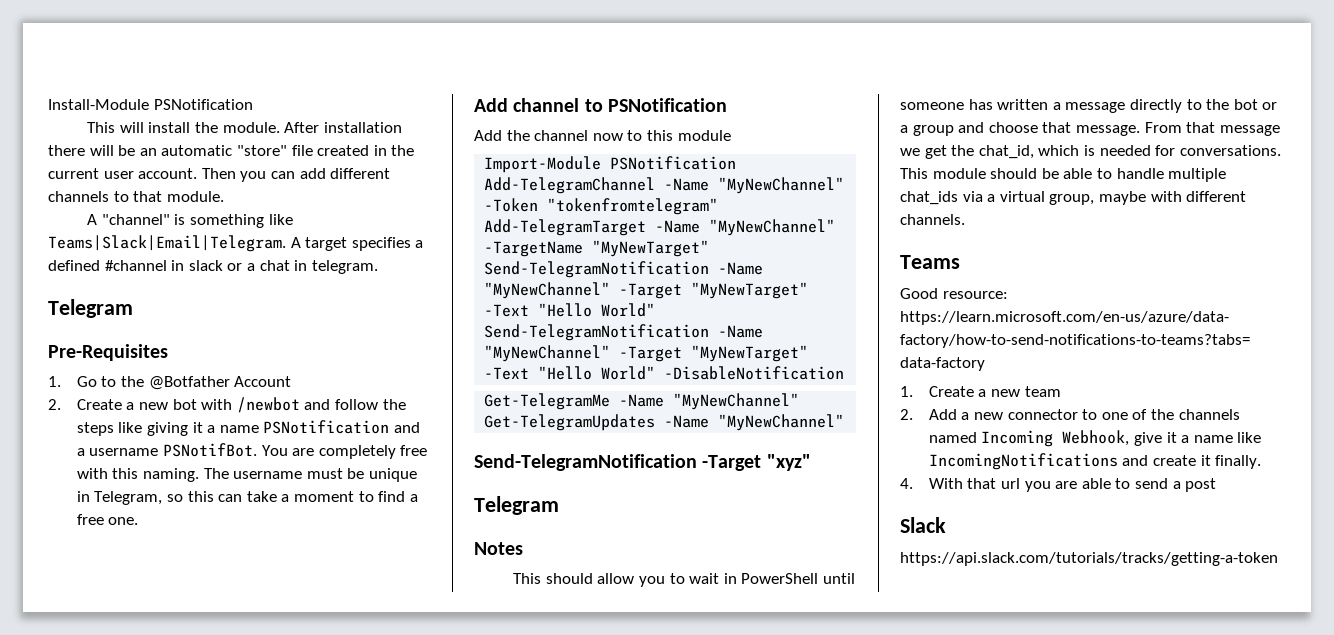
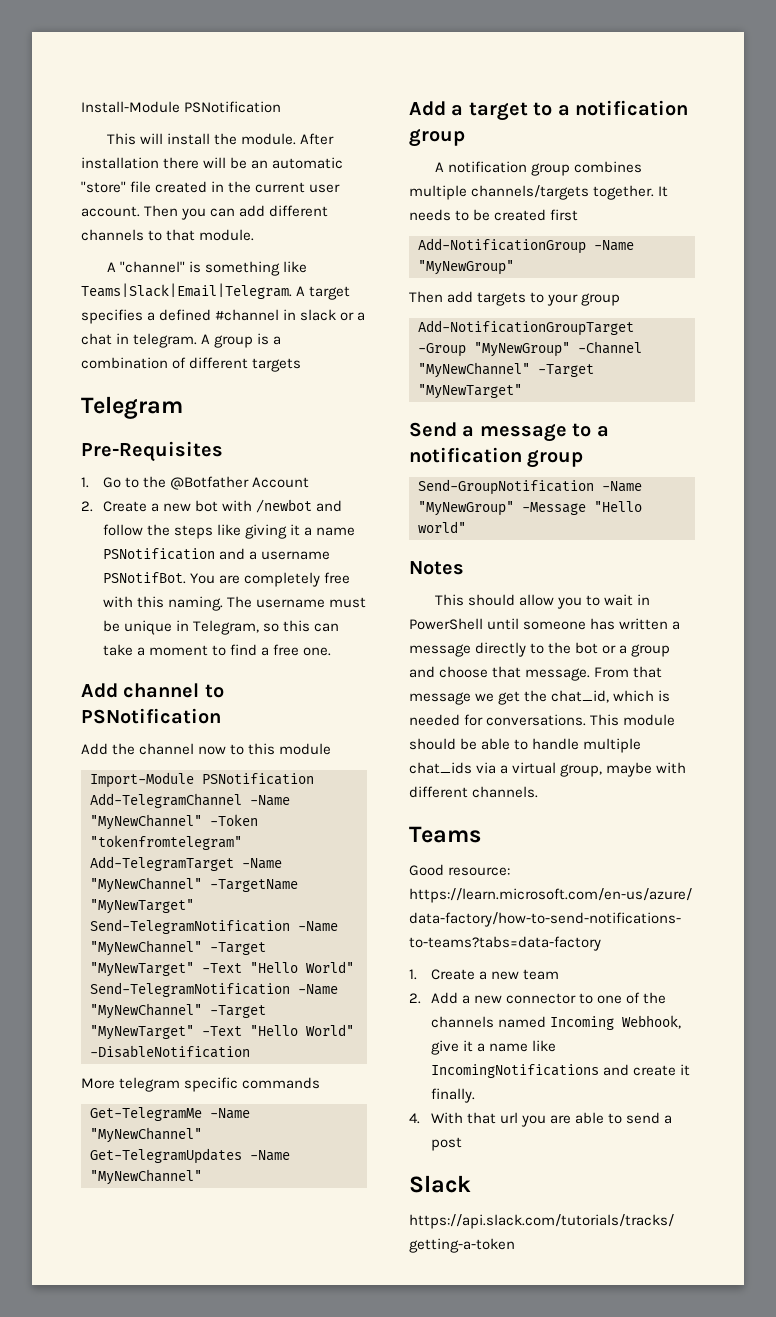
(378, 267) none -> [201,333,282,348] [81,357,302,372] A group is a combination of different targets
(845, 373) none -> [81,1077,321,1092] // More telegram specific commands
[474,454,811,471] [474,496,559,515] Send-TelegramNotification -Target "xyz" // Telegram -> [409,100,688,121] [409,129,465,147] [435,161,643,176] [409,185,669,200] [409,209,579,221] [418,238,634,254] [418,260,514,275] [409,291,621,306] [418,320,634,336] [418,341,642,357] [418,362,594,378] [418,384,522,399] [409,422,609,442] [409,447,584,468] [418,479,642,495] [418,501,642,516] [418,521,466,533] Add a target to a notification group // A notification group combines multiple channels/targets together. It needs to be created first // Add-NotificationGroup -Name "MyNewGroup" // Then add targets to your group // Add-NotificationGroupTarget -Group "MyNewGroup" -Channel "MyNewChannel" -Target "MyNewTarget" // Send a message to a notification group // Send-GroupNotification -Name "MyNewGroup" -Message "Hello world"

